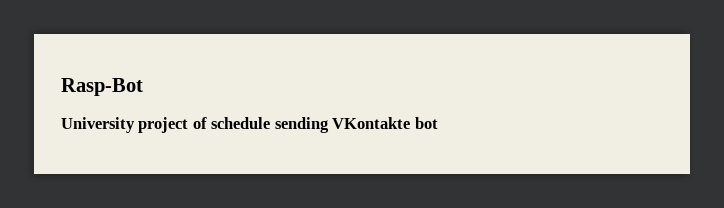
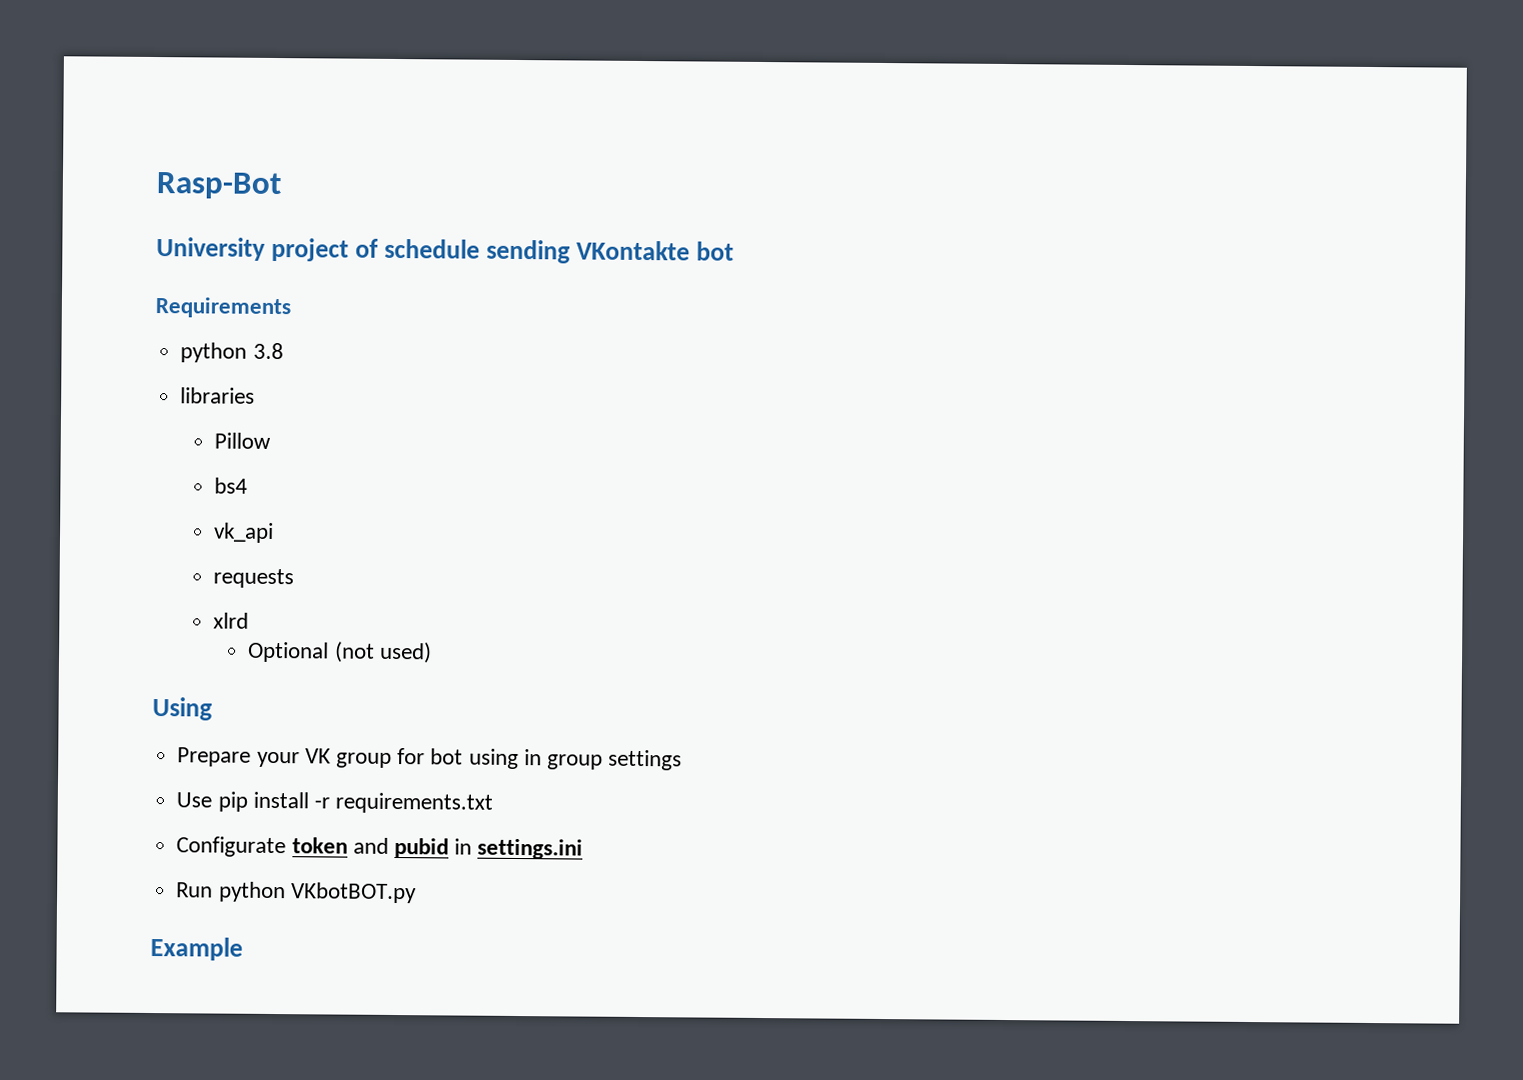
(438, 123) none -> [155,297,291,319] [180,342,284,363] [180,387,256,404] [214,432,272,449] [214,477,249,494] [213,522,275,544] [213,568,295,589] [213,612,250,629] [247,641,432,664] [152,697,213,721] [177,747,683,771] [176,791,494,814] [176,836,584,860] [176,881,417,904] [150,937,243,961] // Requirements // python 3.8 // libraries // Pillow // bs4 // vk_api // requests // xlrd // Optional (not used) // Using // Prepare your VK group for bot using in group settings // Use pip install -r requirements.txt // Configurate token and pubid in settings.ini // Run python VKbotBOT.py // Example

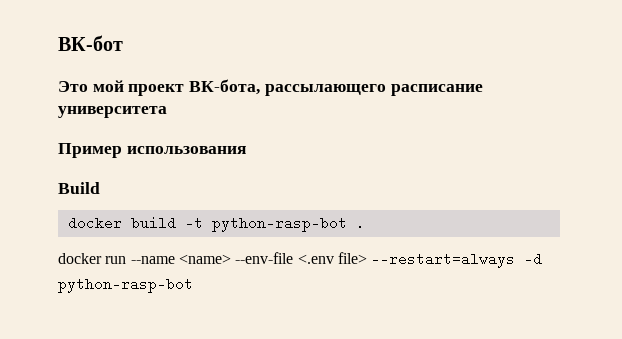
[156,172,281,200] [156,237,735,264] [155,297,291,319] [180,342,284,363] [180,387,256,404] [214,432,272,449] [214,477,249,494] [213,522,275,544] [213,568,295,589] [213,612,250,629] [247,641,432,664] [152,697,213,721] [177,747,683,771] [176,791,494,814] [176,836,584,860] [176,881,417,904] [150,937,243,961] Rasp-Bot // University project of schedule sending VKontakte bot // Requirements // python 3.8 // libraries // Pillow // bs4 // vk_api // requests // xlrd // Optional (not used) // Using // Prepare your VK group for bot using in group settings // Use pip install -r requirements.txt // Configurate token and pubid in settings.ini // Run python VKbotBOT.py // Example -> [58,35,123,51] [58,79,483,96] [58,106,167,118] [58,143,246,158] [58,182,100,194] [67,216,365,232] [58,252,543,268] [58,277,193,293] ВК-бот // Это мой проект ВК-бота, рассылающего расписание университета // Пример использования // Build // docker build -t python-rasp-bot . // docker run --name <name> --env-file <.env file> --restart=always -d python-rasp-bot

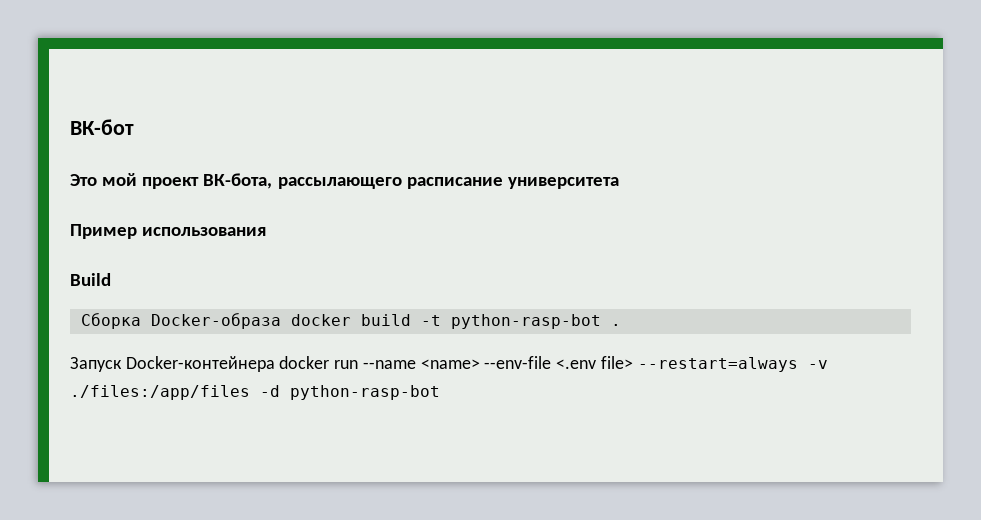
(100, 188) none -> [80,313,281,329] Сборка Docker-образа
(365, 223) none -> [70,356,275,372] Запуск Docker-контейнера
(516, 260) none -> [807,360,828,369] [70,385,250,400] -v ./files:/app/files

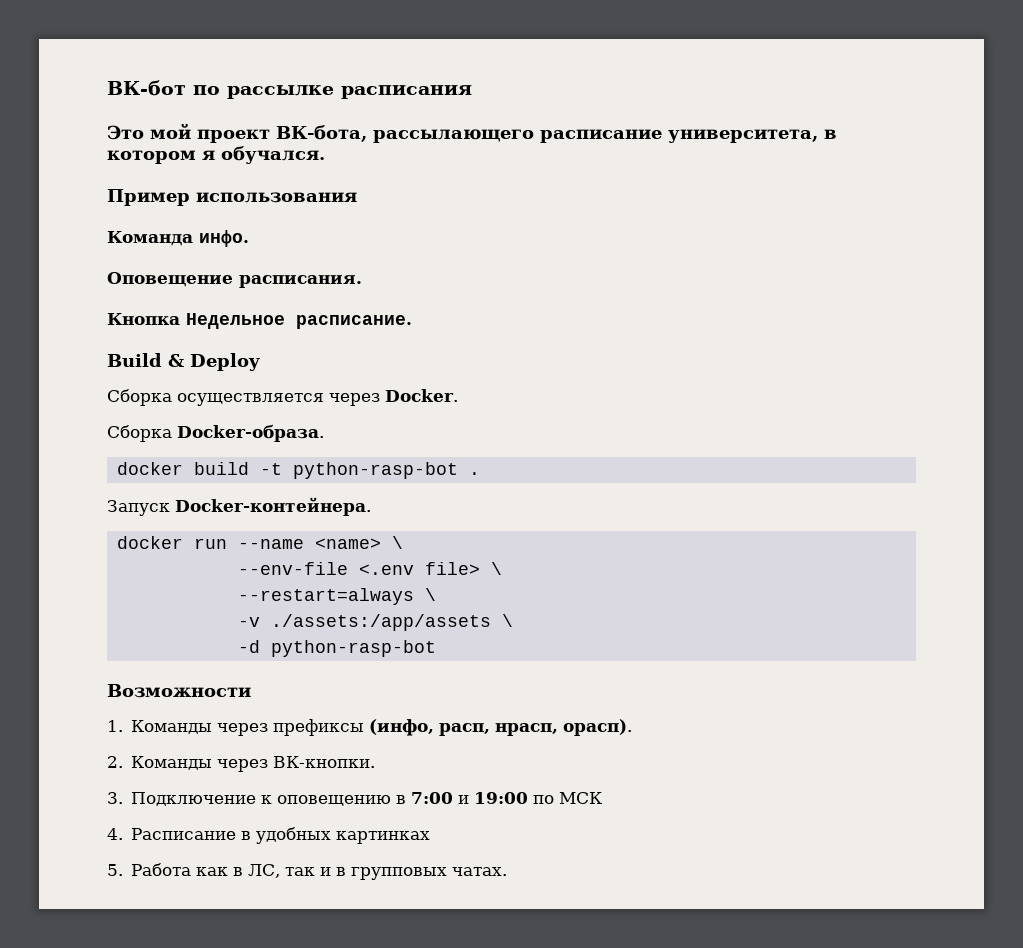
(134, 127) none -> [193,85,472,99] по рассылке расписания
[507,177,619,189] [70,224,267,239] университета // Пример использования -> [668,129,837,143] [107,146,325,164] [107,189,357,206] [107,230,249,247] [107,272,362,288] [107,313,412,329] университета, в котором я обучался. // Пример использования // Команда инфо. // Оповещение расписания. // Кнопка Недельное расписание.
[80,313,281,329] // Сборка Docker-образа -> [168,353,260,371] [107,389,458,406] [107,424,324,442] & Deploy // Сборка осуществляется через Docker. // Сборка Docker-образа. //
[125,356,275,372] Docker-контейнера -> [175,497,371,516] Docker-контейнера. //
(480, 364) none -> [391,536,403,549] \ //
[637,357,828,372] [70,385,440,400] --restart=always -v ./files:/app/files -d python-rasp-bot -> [490,562,502,575] [237,588,436,605] [237,614,513,631] [237,640,436,657] [107,684,251,698] [107,719,633,736] [107,756,376,772] [107,792,603,806] [107,827,431,844] [107,863,508,880] \ // --restart=always \ // -v ./assets:/app/assets \ // -d python-rasp-bot // Возможности // 1. Команды через префиксы (инфо, расп, нрасп, орасп). // 2. Команды через ВК-кнопки. // 3. Подключение к оповещению в 7:00 и 19:00 по МСК // 4. Расписание в удобных картинках // 5. Работа как в ЛС, так и в групповых чатах.

